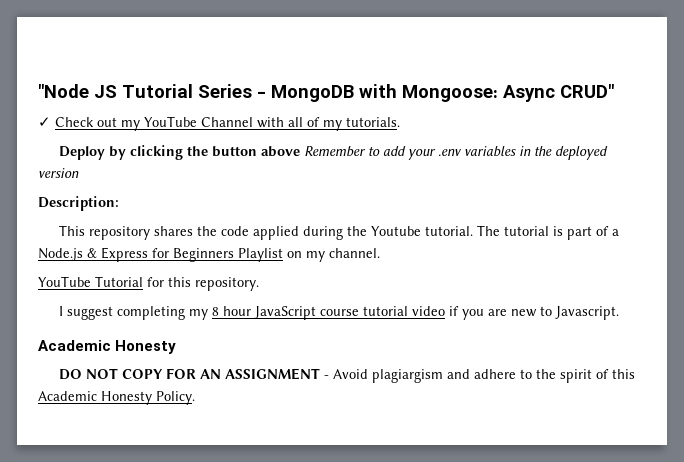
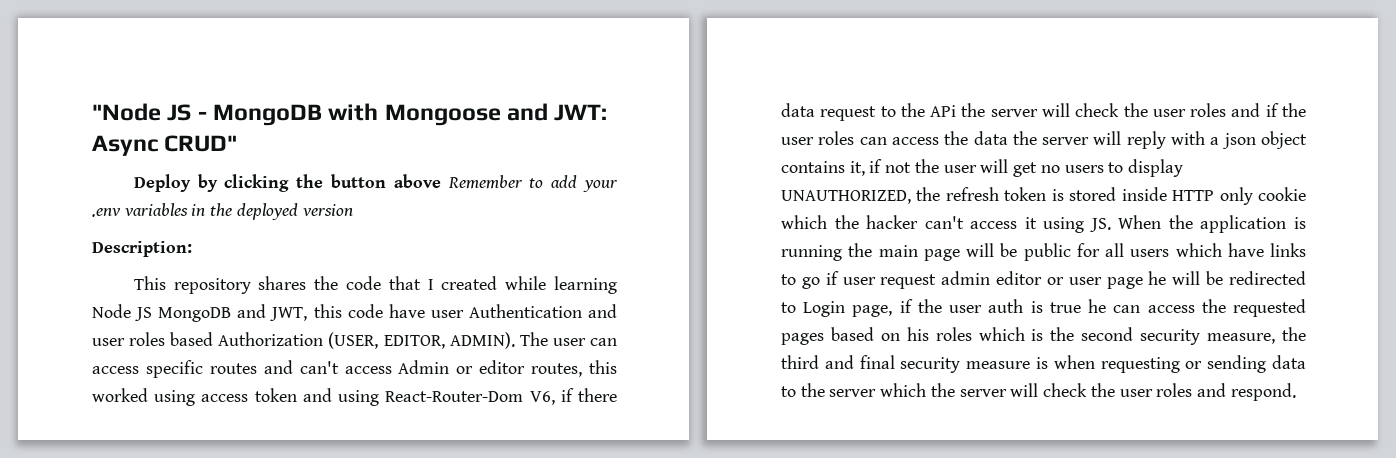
[122,84,252,98] Tutorial Series -> (192, 112) none
[402,85,498,102] Mongoose: -> [384,103,608,126] Mongoose and JWT:
[38,116,400,131] // ✓ Check out my YouTube Channel with all of my tutorials. -> (238, 143) none
[252,225,619,240] [38,247,380,262] [38,276,259,291] [58,306,619,320] [38,340,177,354] [58,368,635,383] [38,391,195,405] applied during the Youtube tutorial. The tutorial is part of a Node.js & Express for Beginners Playlist on my channel. // YouTube Tutorial for this repository. // I suggest completing my 8 hour JavaScript course tutorial video if you are new to Javascript. // Academic Honesty // DO NOT COPY FOR AN ASSIGNMENT - Avoid plagiargism and adhere to the spirit of this Academic Honesty Policy. -> [388,276,617,294] [92,304,617,322] [92,332,617,349] [92,360,617,378] [92,388,617,406] [781,103,1306,121] [781,131,1307,149] [781,159,1183,177] [781,187,1306,205] [781,215,1306,233] [781,243,1306,261] [781,271,1307,289] [781,299,1306,317] [781,327,1306,345] [781,355,1306,373] [781,383,1296,401] that I created while learning Node JS MongoDB and JWT, this code have user Authentication and user roles based Authorization (USER, EDITOR, ADMIN). The user can access specific routes and can't access Admin or editor routes, this worked using access token and using React-Router-Dom V6, if there data request to the APi the server will check the user roles and if the user roles can access the data the server will reply with a json object contains it, if not the user will get no users to display UNAUTHORIZED, the refresh token is stored inside HTTP only cookie which the hacker can't access it using JS. When the application is running the main page will be public for all users which have links to go if user request admin editor or user page he will be redirected to Login page, if the user auth is true he can access the requested pages based on his roles which is the second security measure, the third and final security measure is when requesting or sending data to the server which the server will check the user roles and respond.

